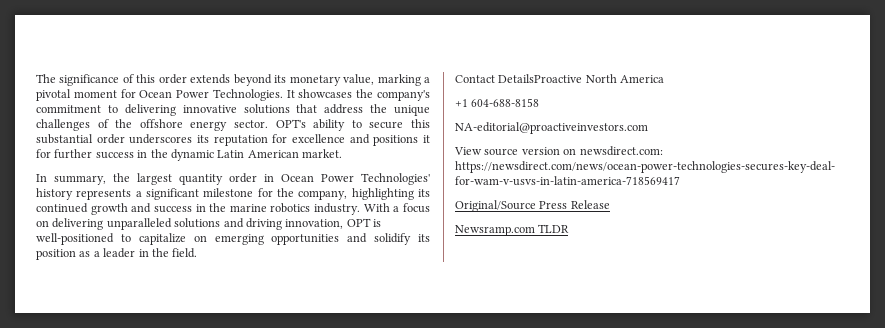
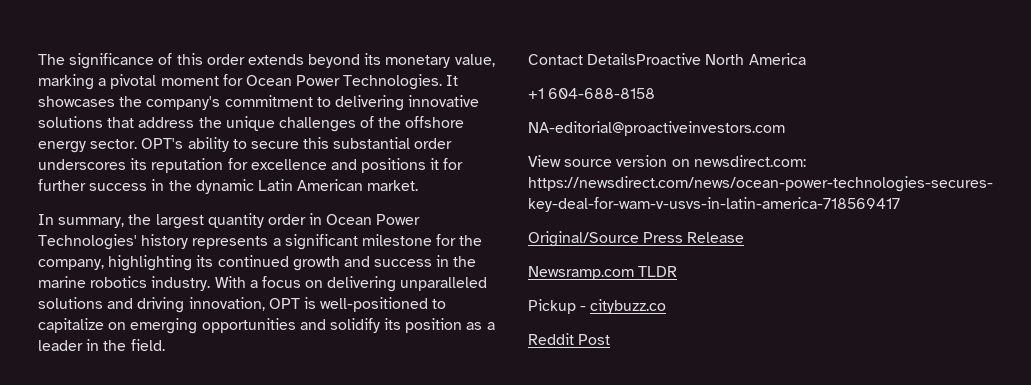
(570, 228) none -> [528,299,667,314] [528,333,611,345] // Pickup - citybuzz.co // Reddit Post

